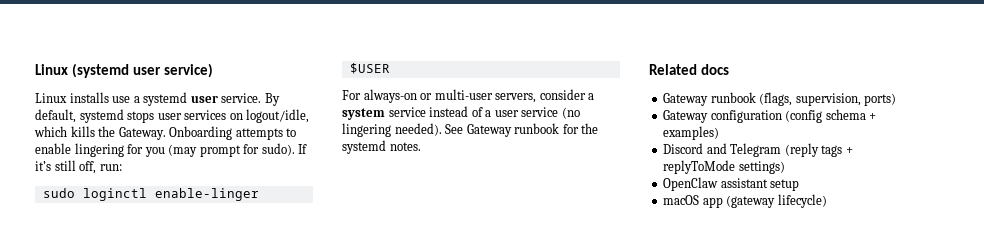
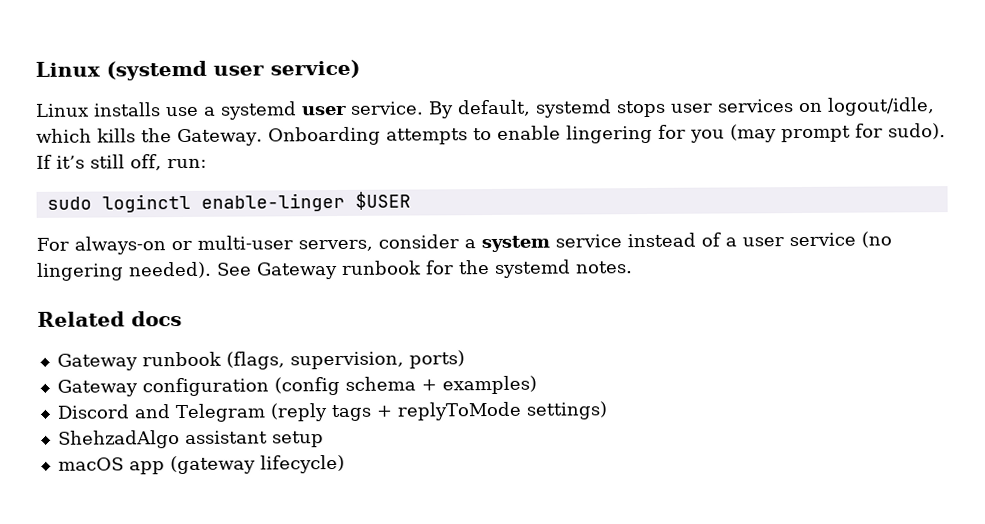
[663,177,719,191] OpenClaw -> [57,430,180,449] ShehzadAlgo

